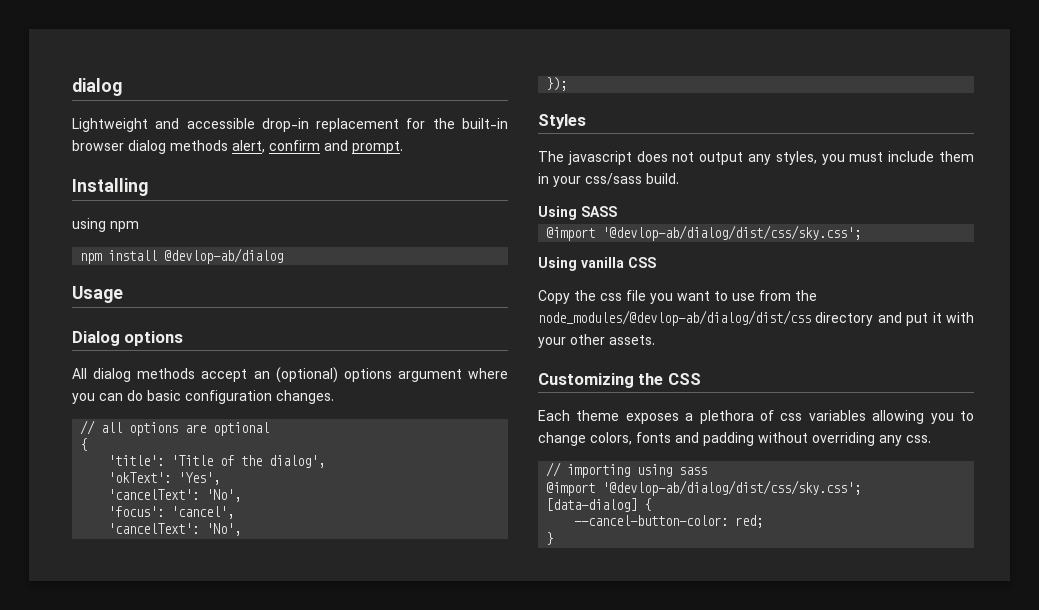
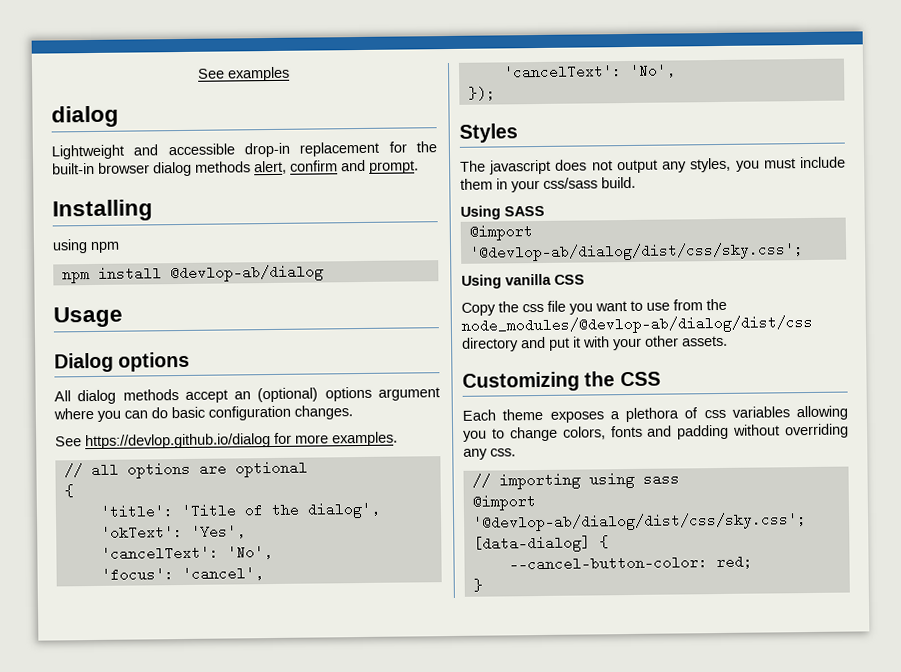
(72, 87) none -> [197,66,290,82] See examples //
(334, 397) none -> [55,431,398,450] // See https://devlop.github.io/dialog for more examples.

